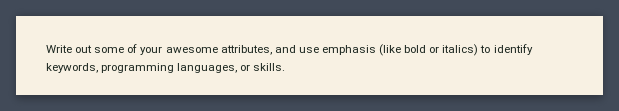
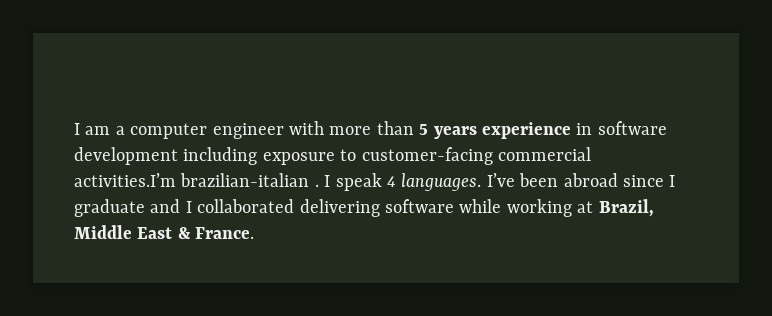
[46,44,533,56] [46,63,286,73] Write out some of your awesome attributes, and use emphasis (like bold or italics) to identify keywords, programming languages, or skills. -> [74,121,667,139] [74,147,591,165] [74,173,676,191] [74,199,654,217] [74,225,255,239] I am a computer engineer with more than 5 years experience in software development including exposure to customer-facing commercial activities.I’m brazilian-italian . I speak 4 languages. I’ve been abroad since I graduate and I collaborated delivering software while working at Brazil, Middle East & France.

